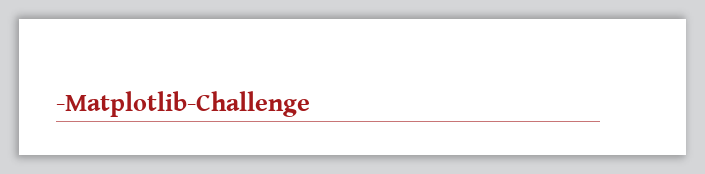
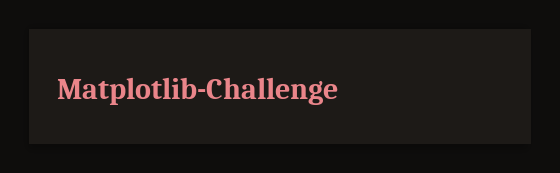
[56,91,310,117] -Matplotlib-Challenge -> [57,77,338,105] Matplotlib-Challenge

